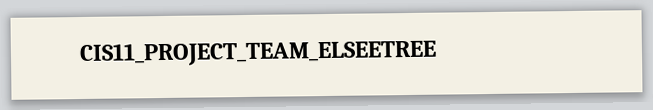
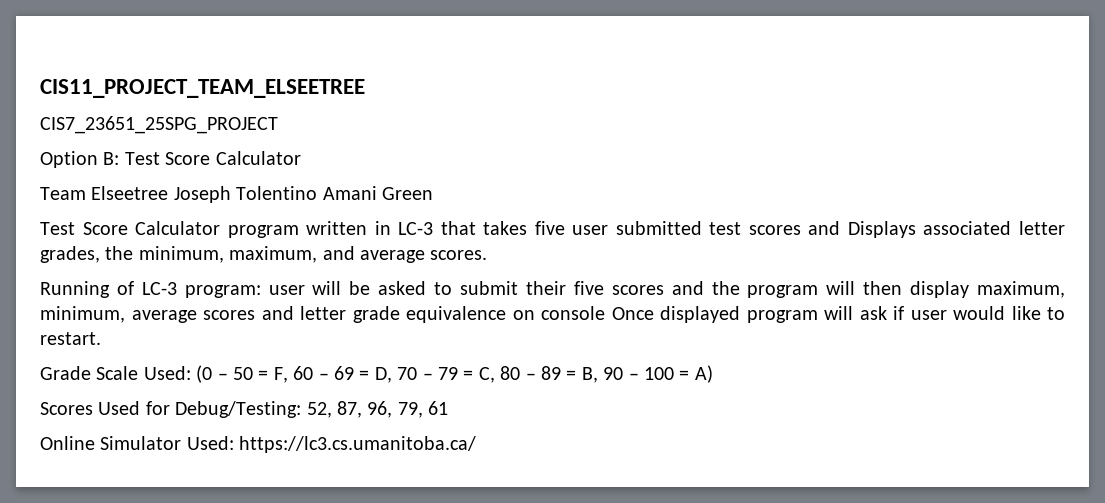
(437, 53) none -> [40,116,278,134] [40,151,301,168] [40,186,433,203] [40,221,1065,238] [40,246,488,263] [40,281,1066,298] [40,306,1065,323] [40,332,101,345] [40,365,713,383] [40,401,449,418] [40,436,477,453] // CIS7_23651_25SPG_PROJECT // Option B: Test Score Calculator // Team Elseetree Joseph Tolentino Amani Green // Test Score Calculator program written in LC-3 that takes five user submitted test scores and Displays associated letter grades, the minimum, maximum, and average scores. // Running of LC-3 program: user will be asked to submit their five scores and the program will then display maximum, minimum, average scores and letter grade equivalence on console Once displayed program will ask if user would like to restart. // Grade Scale Used: (0 – 50 = F, 60 – 69 = D, 70 – 79 = C, 80 – 89 = B, 90 – 100 = A) // Scores Used for Debug/Testing: 52, 87, 96, 79, 61 // Online Simulator Used: https://lc3.cs.umanitoba.ca/

